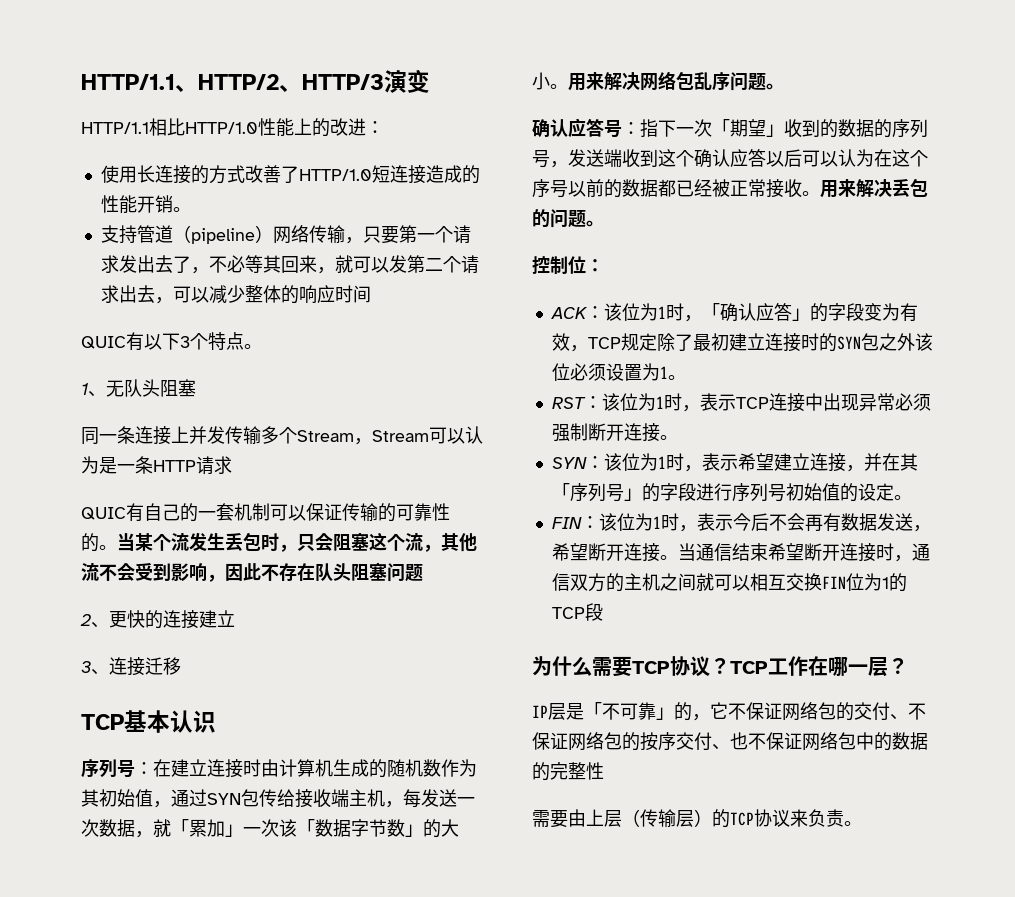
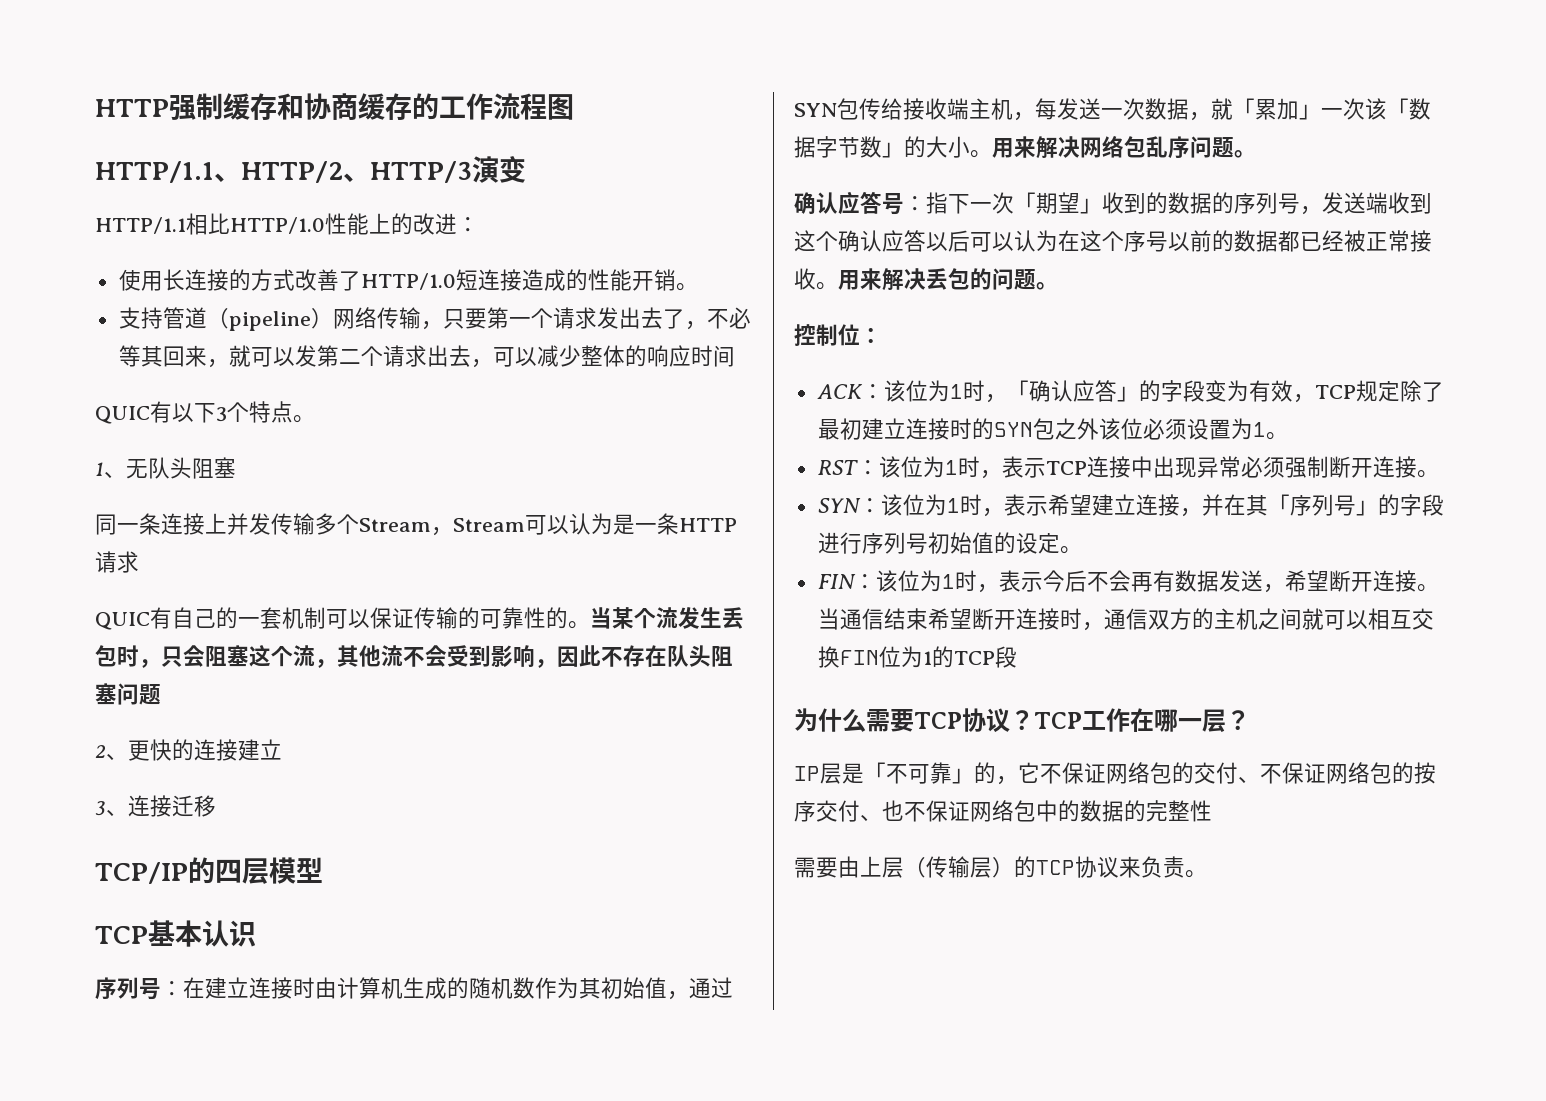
(81, 82) none -> [95,93,574,120] HTTP强制缓存和协商缓存的工作流程图 //
(181, 666) none -> [95,857,323,884] // TCP/IP的四层模型

